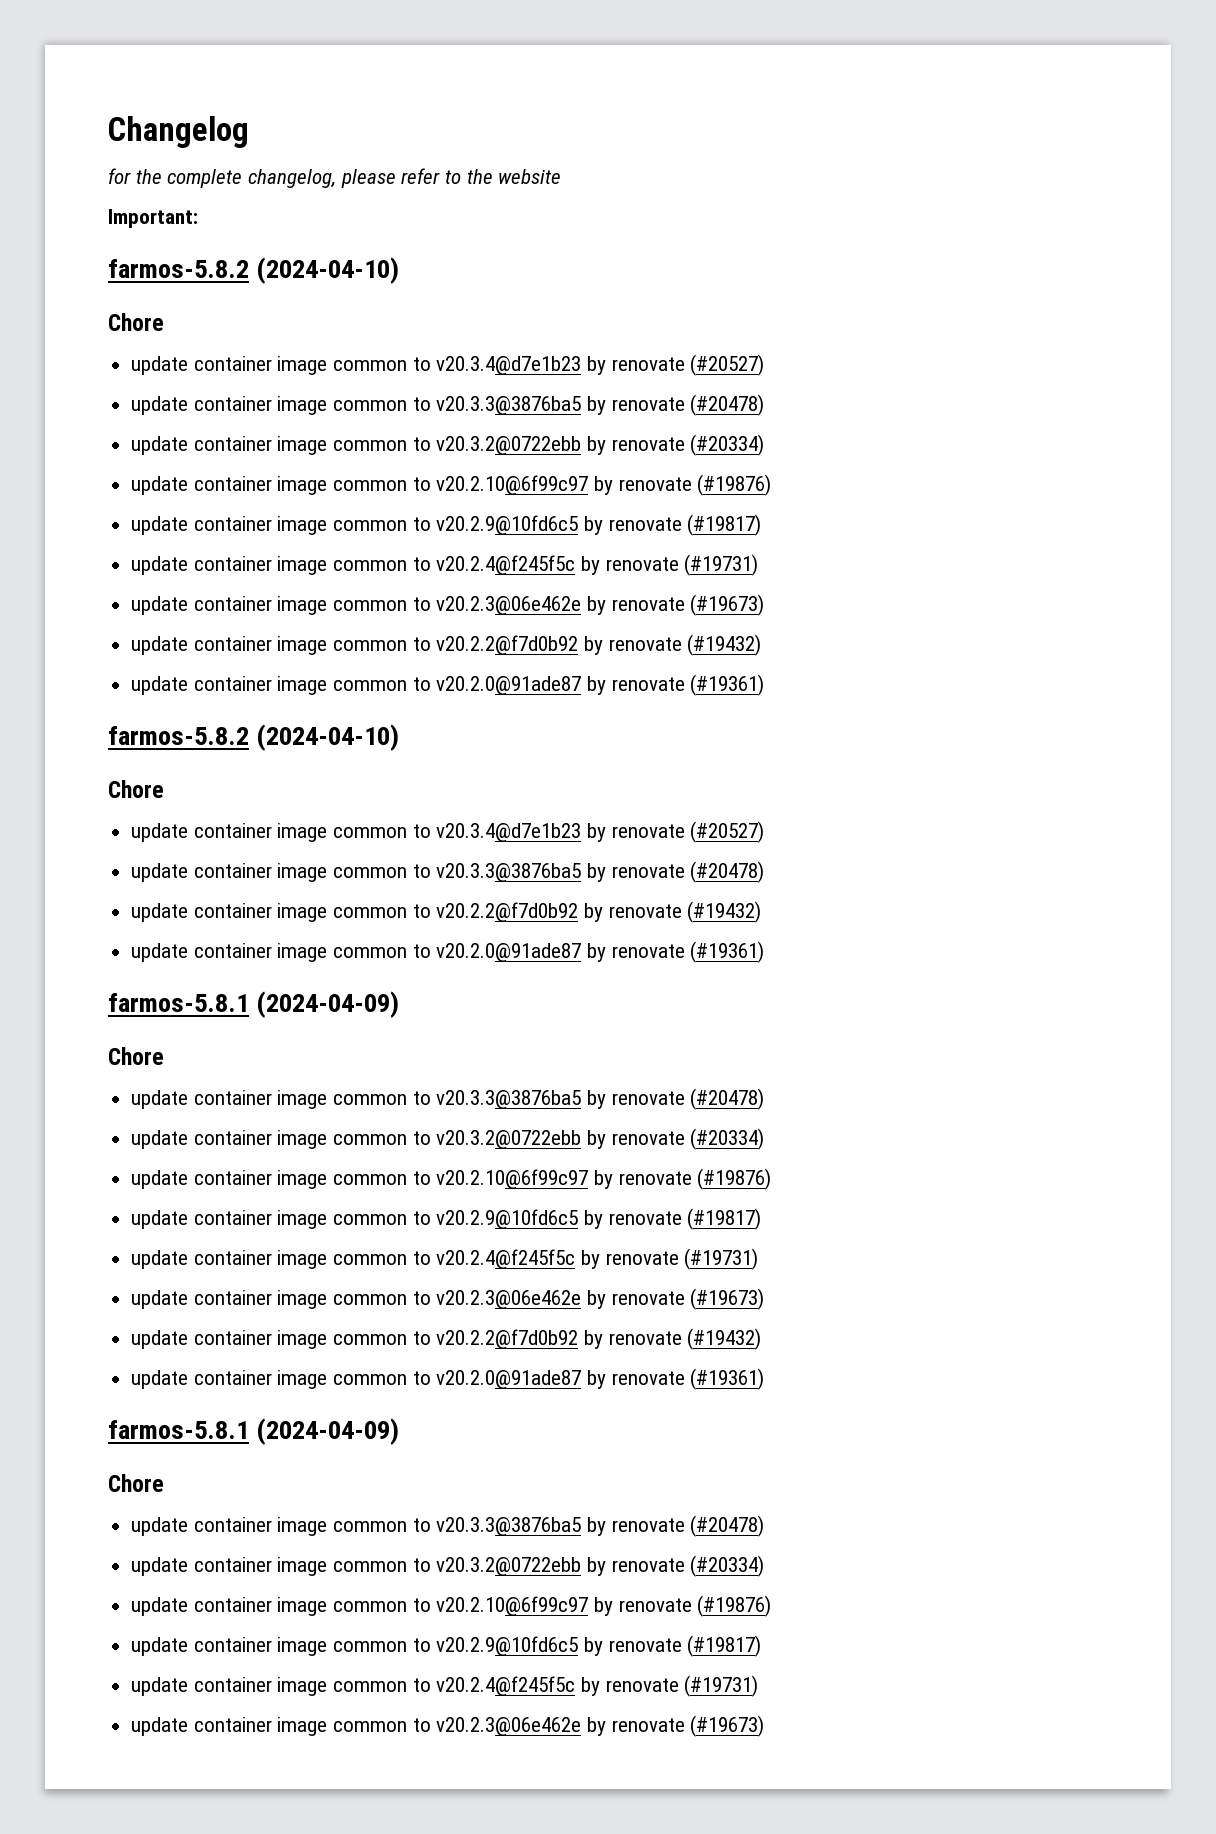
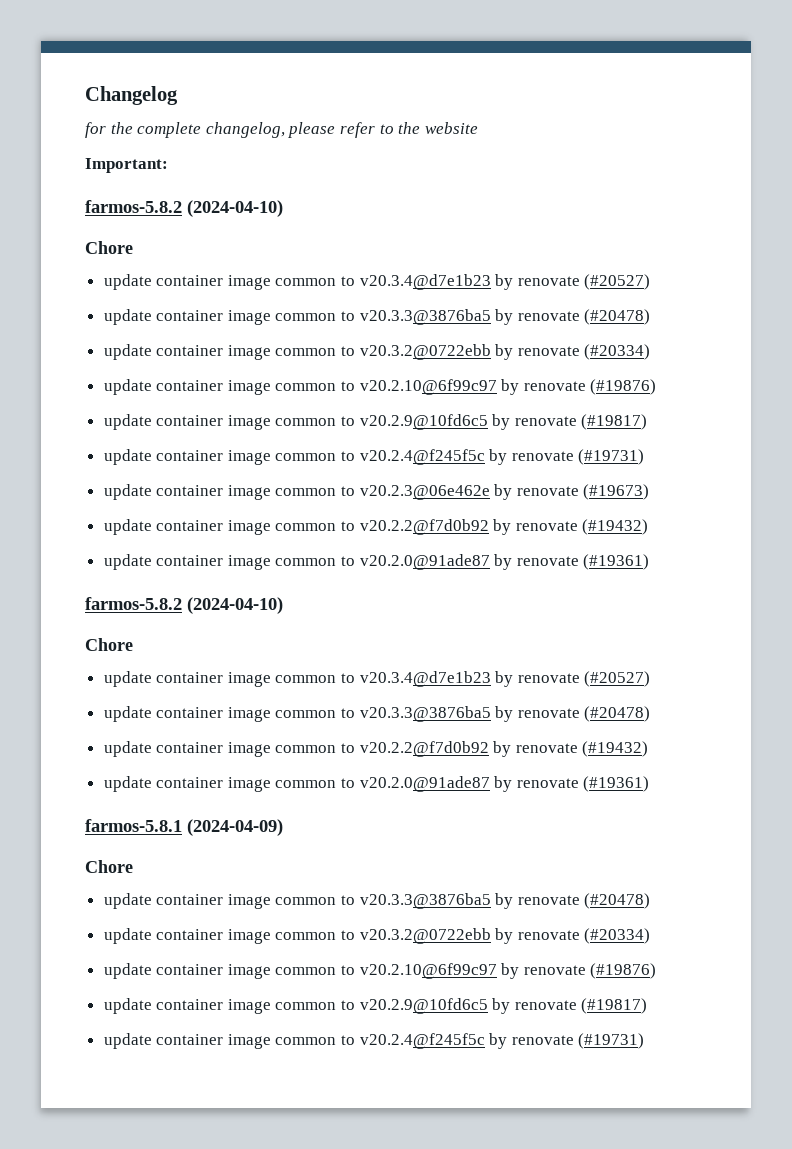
[131,1288,765,1310] [131,1328,762,1350] [131,1368,765,1390] [108,1418,400,1445] [108,1474,164,1492] [131,1515,765,1537] [131,1555,765,1577] [131,1595,772,1617] [131,1635,762,1657] [131,1675,759,1697] [131,1715,765,1737] // update container image common to v20.2.3@06e462e by renovate (#19673) // update container image common to v20.2.2@f7d0b92 by renovate (#19432) // update container image common to v20.2.0@91ade87 by renovate (#19361) // farmos-5.8.1 (2024-04-09) // Chore // update container image common to v20.3.3@3876ba5 by renovate (#20478) // update container image common to v20.3.2@0722ebb by renovate (#20334) // update container image common to v20.2.10@6f99c97 by renovate (#19876) // update container image common to v20.2.9@10fd6c5 by renovate (#19817) // update container image common to v20.2.4@f245f5c by renovate (#19731) // update container image common to v20.2.3@06e462e by renovate (#19673) -> (645, 1041) none

